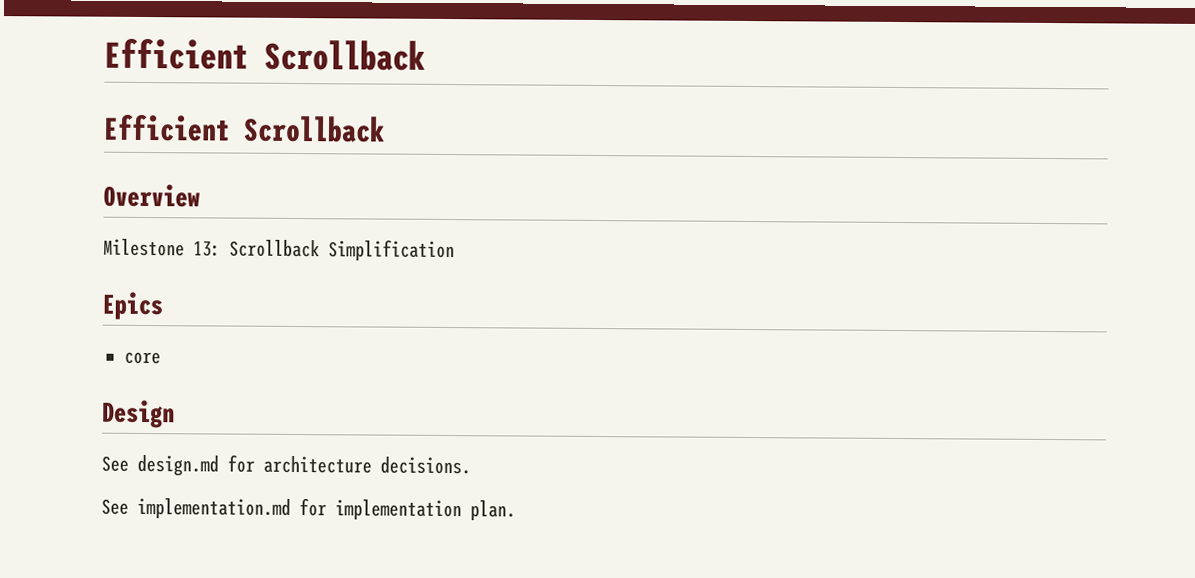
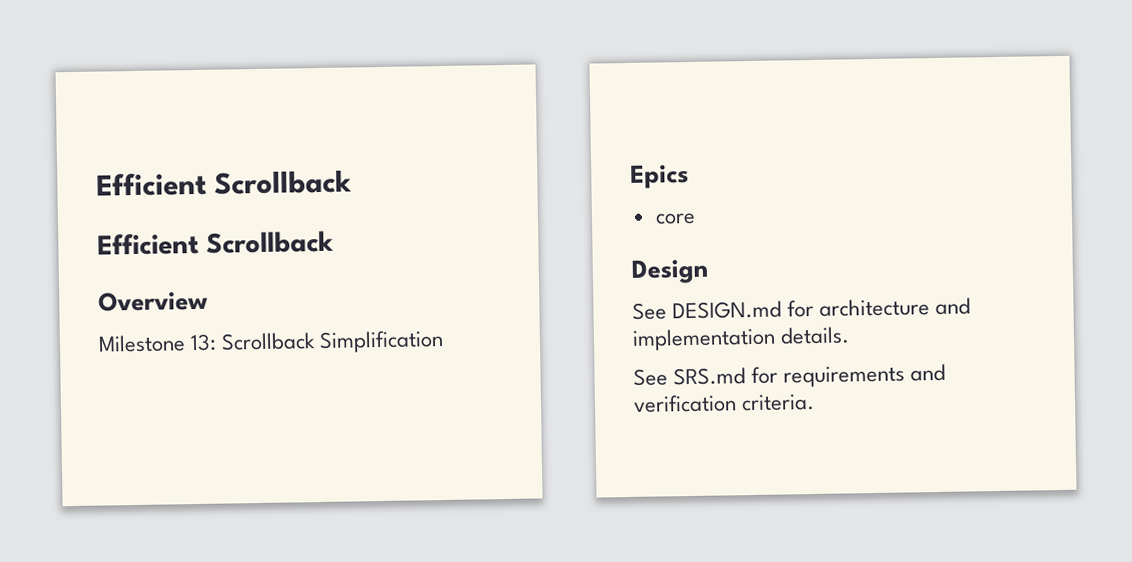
[137,454,219,477] design.md -> [672,300,783,320] DESIGN.md
[380,456,471,475] [101,497,516,521] decisions. // See implementation.md for implementation plan. -> [935,297,972,316] [632,326,851,351] [633,363,947,388] [633,393,816,413] and implementation details. // See SRS.md for requirements and verification criteria.

